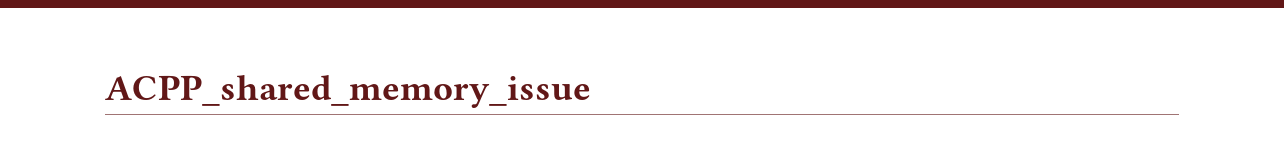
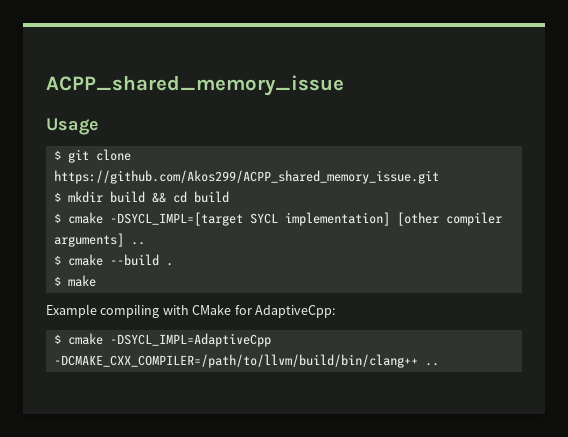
(591, 91) none -> [46,118,99,135] [53,149,131,163] [53,170,439,184] [53,191,229,203] [53,212,502,226] [53,233,145,247] [53,254,173,266] [53,275,96,287] [46,304,335,318] [53,333,271,347] [53,354,439,368] // Usage // $ git clone https://github.com/Akos299/ACPP_shared_memory_issue.git // $ mkdir build && cd build // $ cmake -DSYCL_IMPL=[target SYCL implementation] [other compiler arguments] .. // $ cmake --build . // $ make // Example compiling with CMake for AdaptiveCpp: // $ cmake -DSYCL_IMPL=AdaptiveCpp -DCMAKE_CXX_COMPILER=/path/to/llvm/build/bin/clang++ ..

